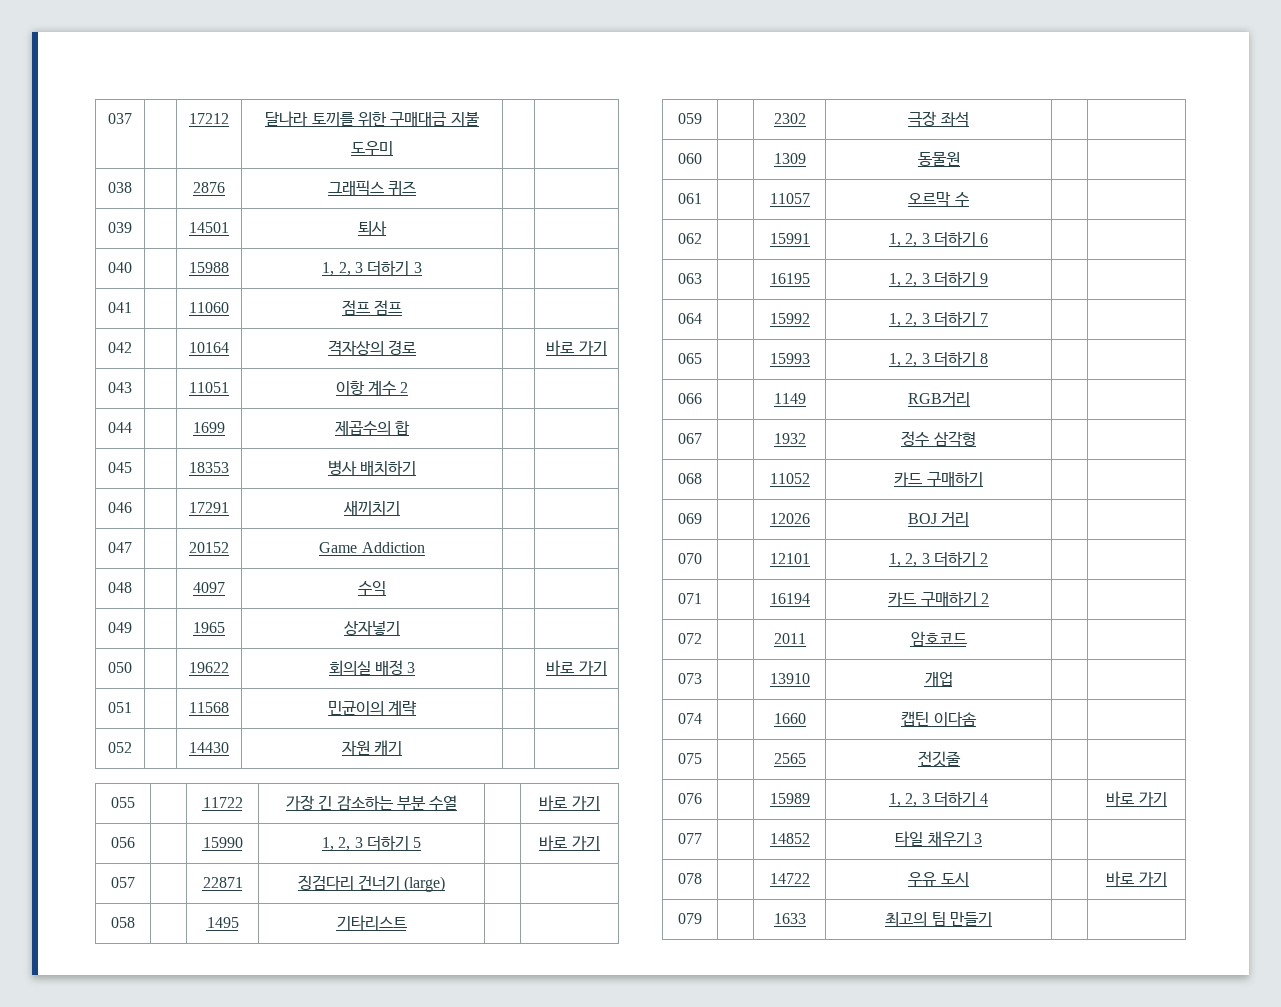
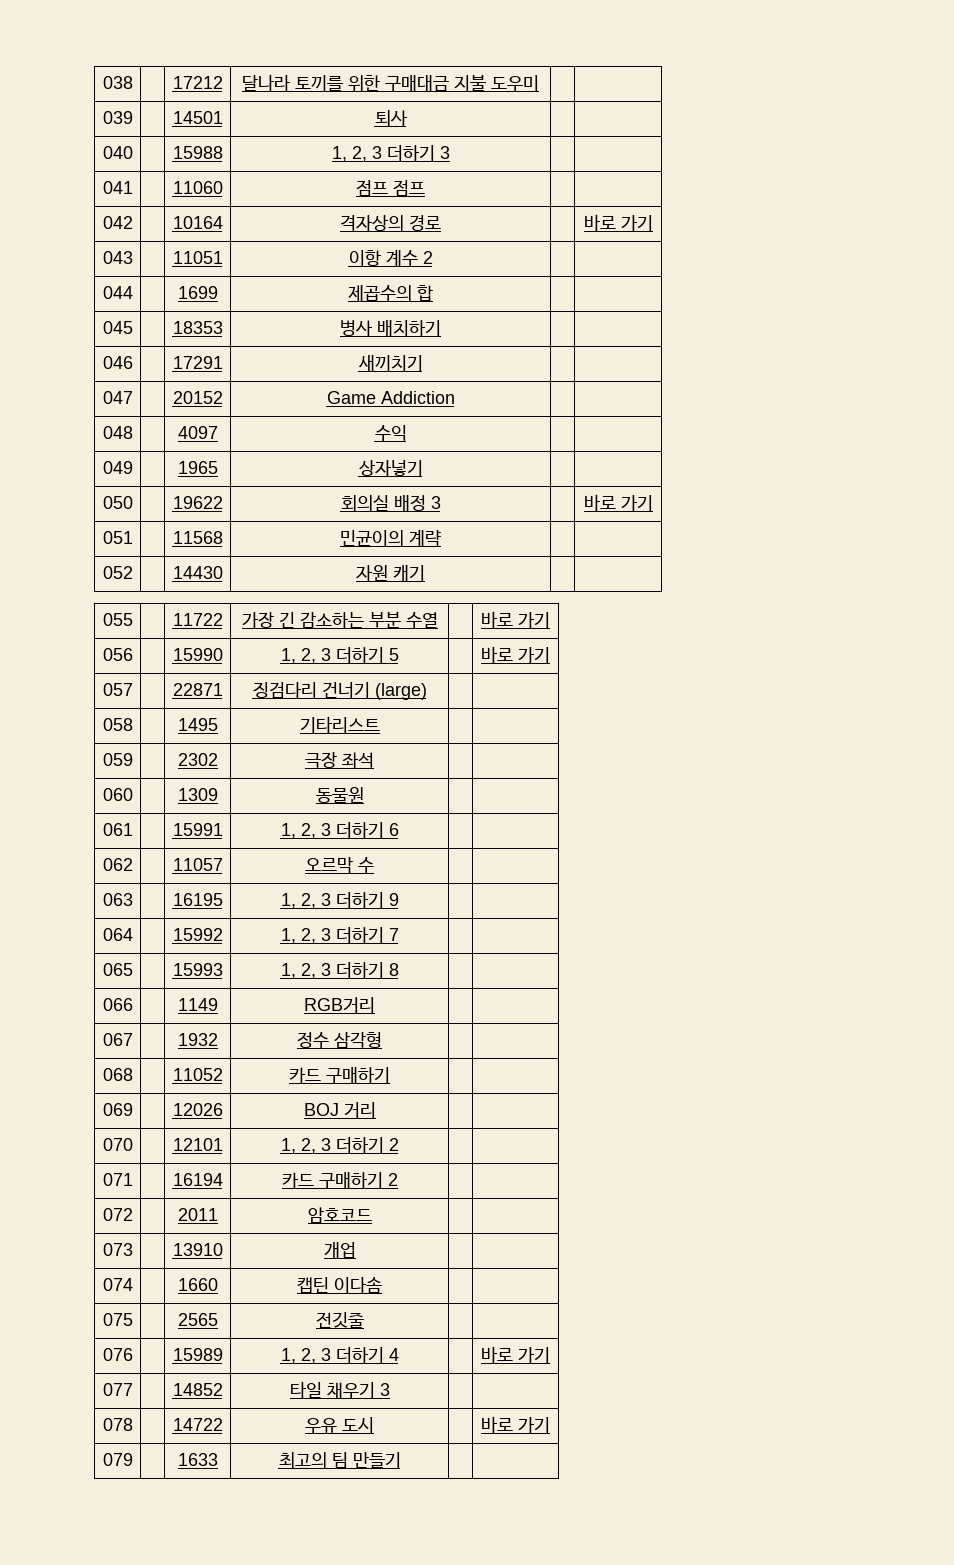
[108,113,132,124] 037 -> [102,76,133,89] 038
[108,182,132,193] [193,182,225,193] [327,180,417,196] // 038 | | 2876 | 그래픽스 퀴즈 | | -> (539, 83) none
[769,193,810,204] [908,192,969,207] [678,233,702,244] | 11057 | 오르막 수 | | // 062 | -> (133, 829) none
(989, 238) none -> [102,858,133,871] [172,858,223,871] [305,857,374,873] // 062 | | 11057 | 오르막 수 | |

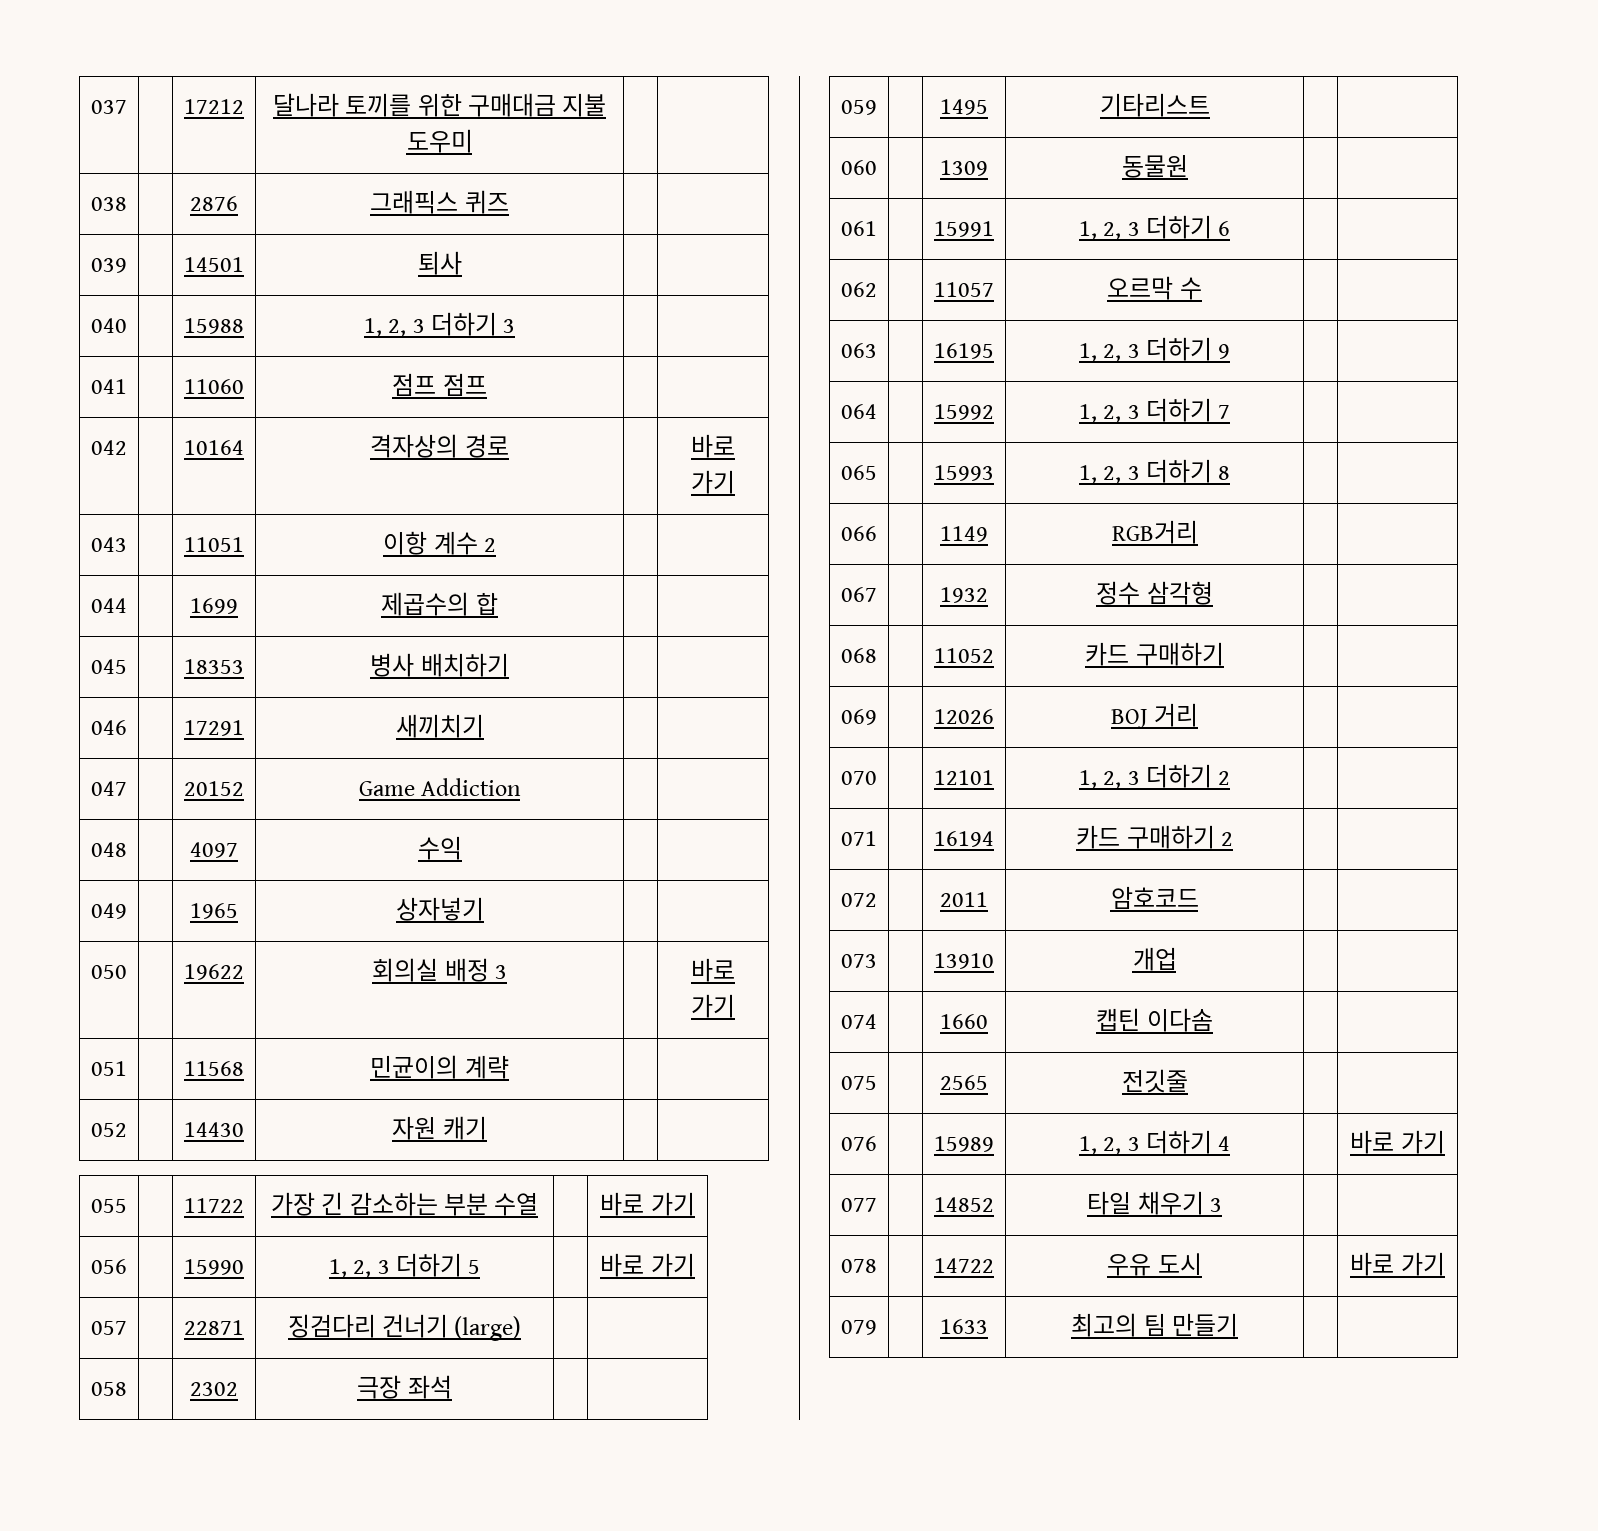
[102,76,133,89] 038 -> [91,100,127,114] 037
(539, 83) none -> [91,197,127,211] [190,196,238,211] [370,190,509,214] // 038 | | 2876 | 그래픽스 퀴즈 | |
[177,718,218,731] [299,716,380,733] [102,753,133,766] [177,753,218,766] [305,752,374,768] 1495 | 기타리스트 | | // 059 | | 2302 | 극장 좌석 -> [190,1382,238,1396] [357,1375,452,1399] [841,100,877,115] [940,99,988,115] [1099,93,1210,117] 2302 | 극장 좌석 | | // 059 | | 1495 | 기타리스트

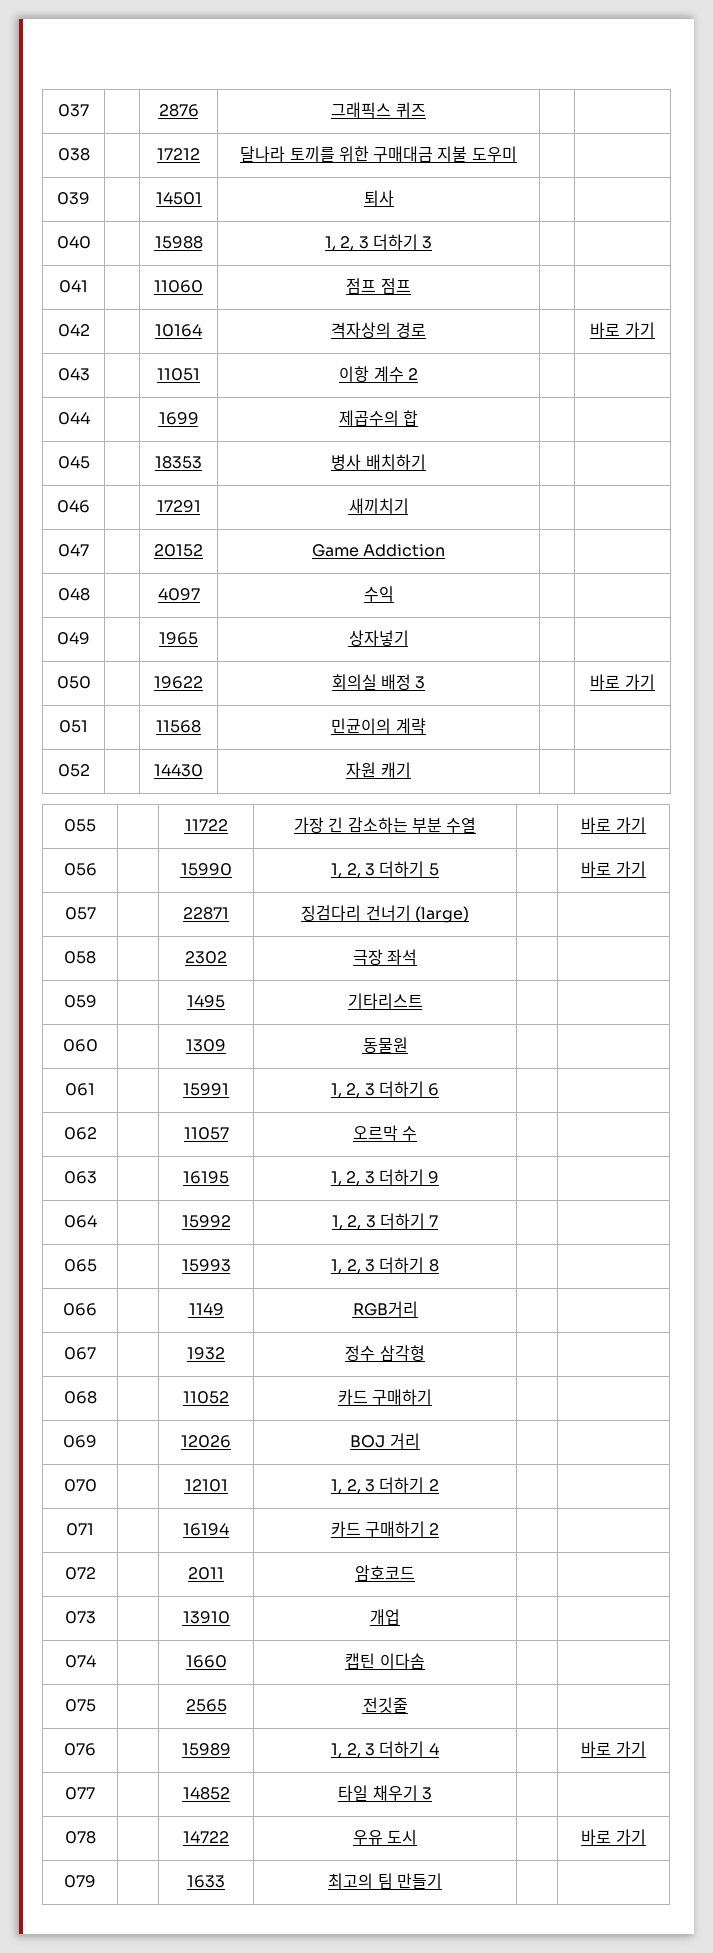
(127, 107) none -> [158,104,199,117] [331,102,426,118] [57,148,90,161] | 2876 | 그래픽스 퀴즈 | | // 038 |
[91,197,127,211] [190,196,238,211] [370,190,509,214] // 038 | | 2876 | 그래픽스 퀴즈 | | -> (517, 154) none

